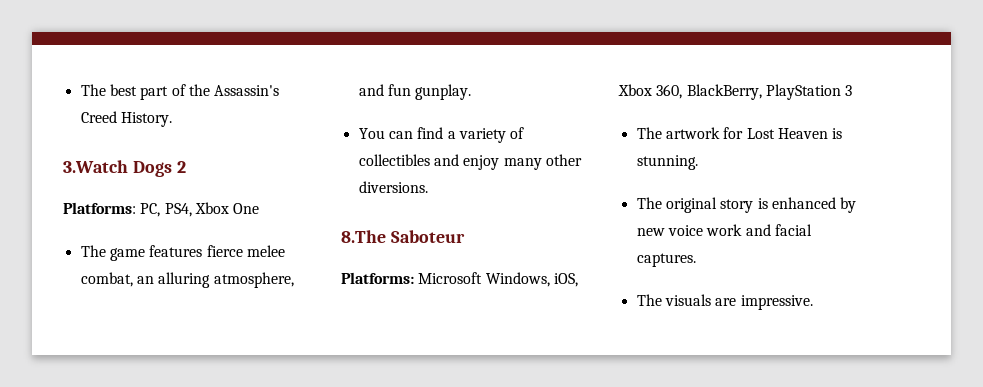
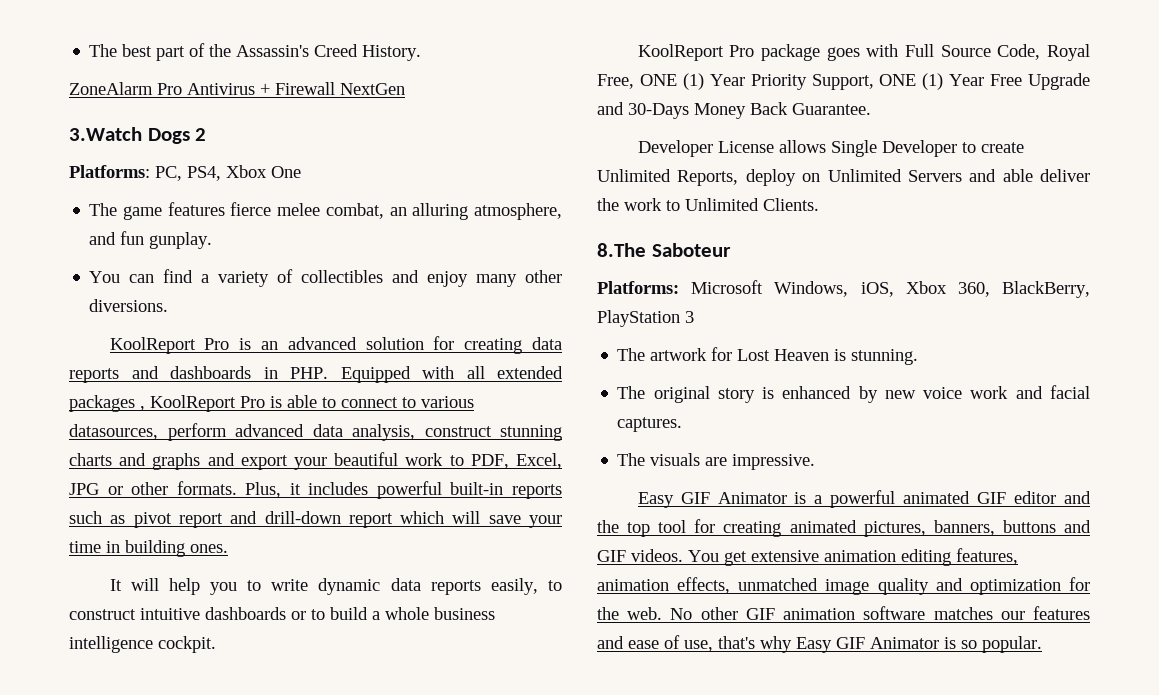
(172, 119) none -> [69,82,405,95] // ZoneAlarm Pro Antivirus + Firewall NextGen
(428, 187) none -> [109,336,563,354] [69,366,563,383] [69,395,474,412] [69,423,562,441] [69,452,562,470] [69,481,562,499] [69,511,562,528] [69,540,228,557] [109,578,562,595] [69,607,495,620] [69,636,216,653] [637,44,1090,61] [597,73,1090,90] [597,102,871,119] [637,140,1024,157] [597,169,1090,186] [597,198,819,211] // KoolReport Pro is an advanced solution for creating data reports and dashboards in PHP. Equipped with all extended packages , KoolReport Pro is able to connect to various datasources, perform advanced data analysis, construct stunning charts and graphs and export your beautiful work to PDF, Excel, JPG or other formats. Plus, it includes powerful built-in reports such as pivot report and drill-down report which will save your time in building ones. // It will help you to write dynamic data reports easily, to construct intuitive dashboards or to build a whole business intelligence cockpit. // KoolReport Pro package goes with Full Source Code, Royal Free, ONE (1) Year Priority Support, ONE (1) Year Free Upgrade and 30-Days Money Back Guarantee. // Developer License allows Single Developer to create Unlimited Reports, deploy on Unlimited Servers and able deliver the work to Unlimited Clients.
(813, 302) none -> [637,490,1091,508] [597,519,1091,537] [597,548,1018,566] [597,577,1090,595] [597,606,1090,620] [597,635,1042,653] // Easy GIF Animator is a powerful animated GIF editor and the top tool for creating animated pictures, banners, buttons and GIF videos. You get extensive animation editing features, animation effects, unmatched image quality and optimization for the web. No other GIF animation software matches our features and ease of use, that's why Easy GIF Animator is so popular.

